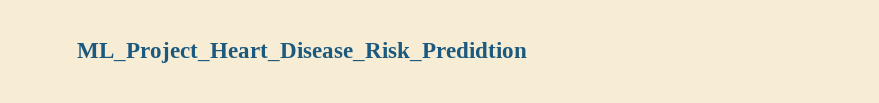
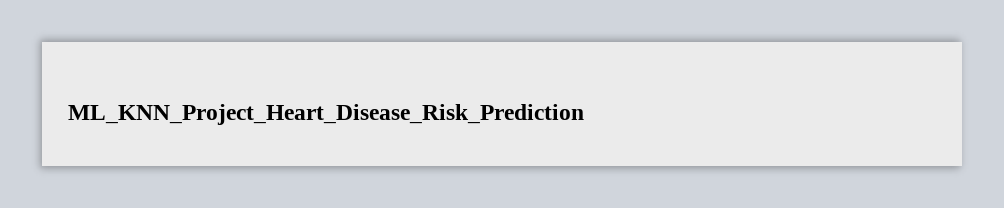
[77,42,527,63] ML_Project_Heart_Disease_Risk_Predidtion -> [68,104,584,125] ML_KNN_Project_Heart_Disease_Risk_Prediction

